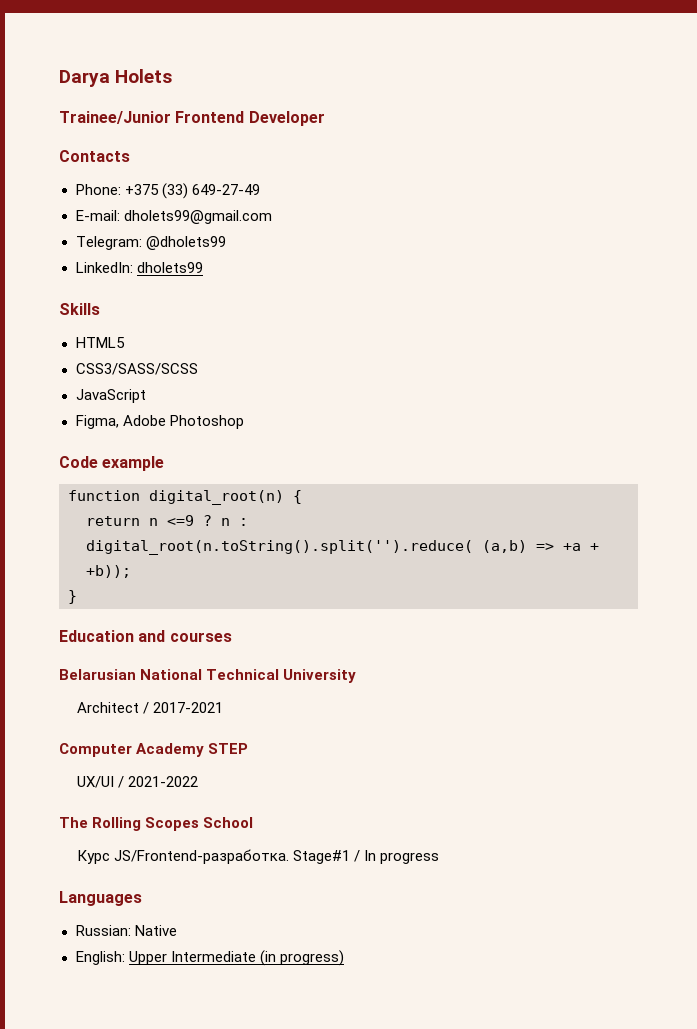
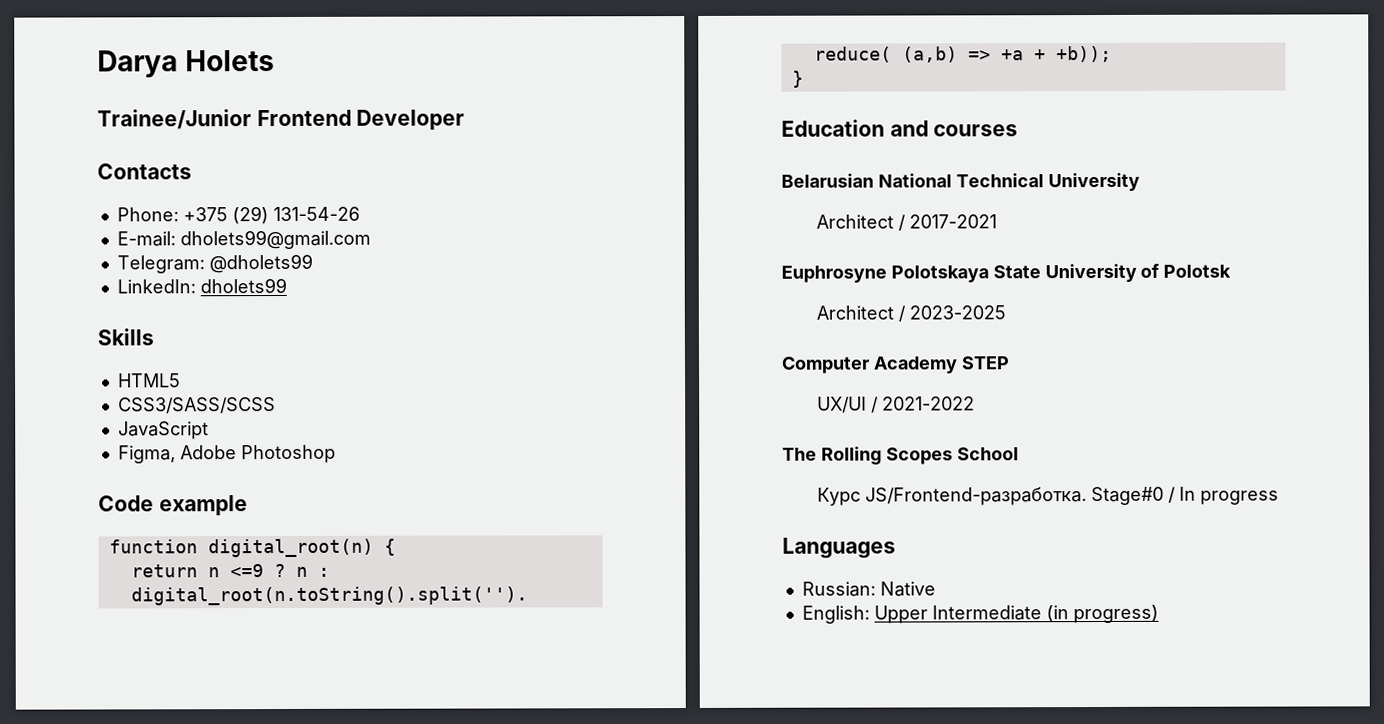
[161,183,260,199] (33) 649-27-49 -> [231,206,360,225] (29) 131-54-26
(224, 707) none -> [781,263,1232,283] [815,305,1006,322] // Euphrosyne Polotskaya State University of Polotsk // Architect / 2023-2025
[293,850,351,864] Stage#1 -> [1090,486,1164,506] Stage#0

